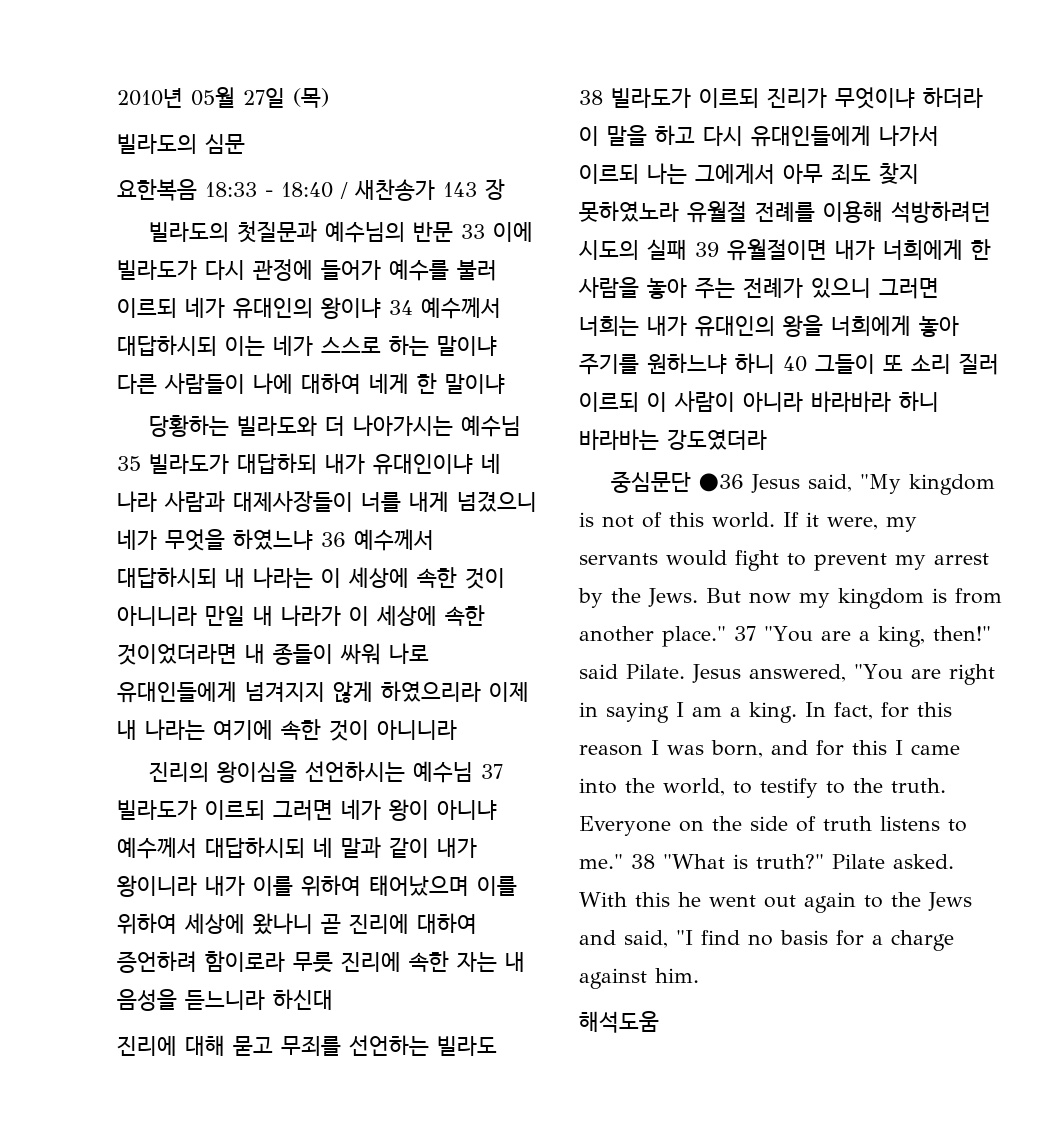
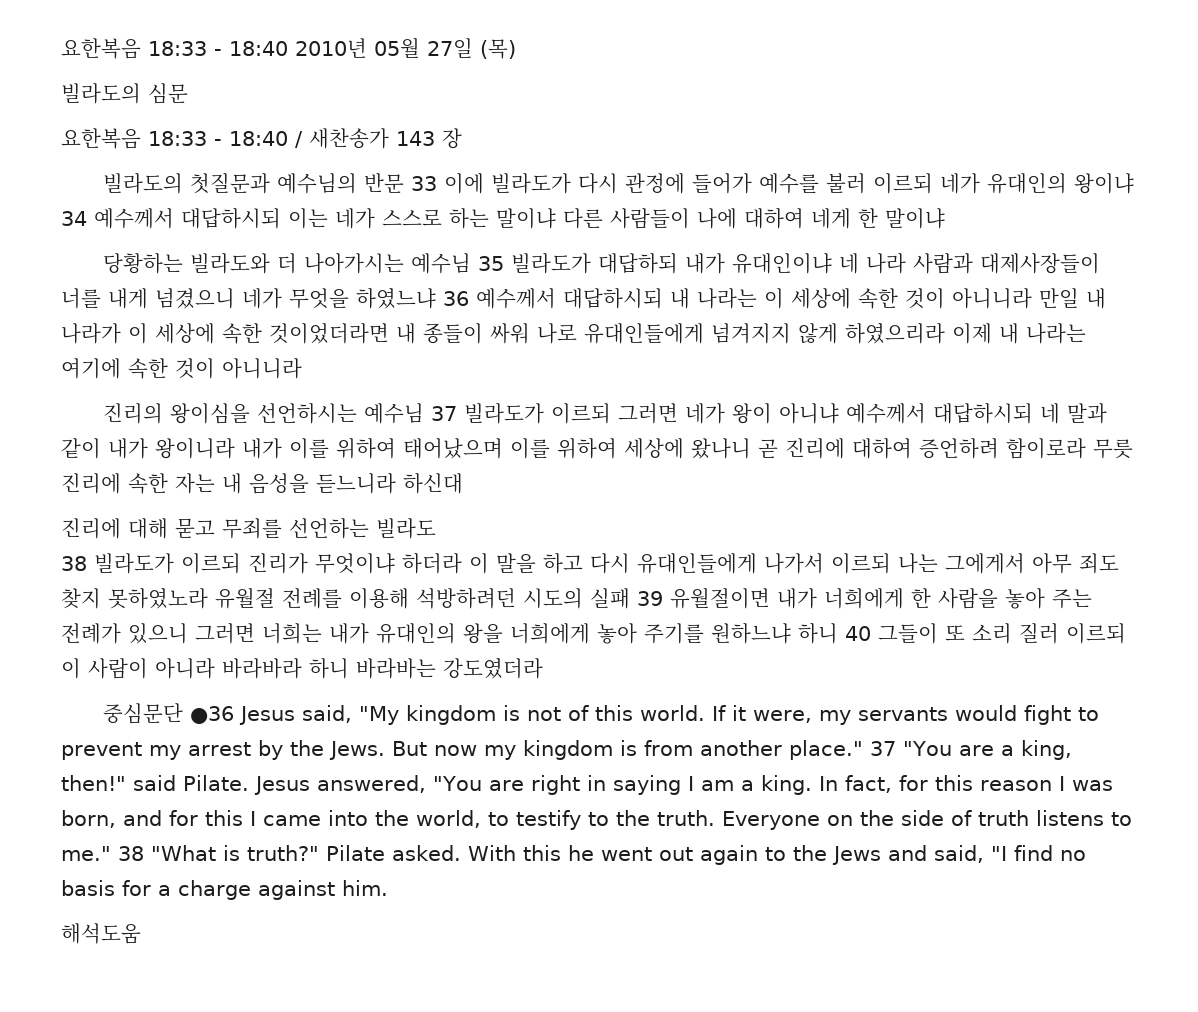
(117, 98) none -> [61,38,288,59] 요한복음 18:33 - 18:40

